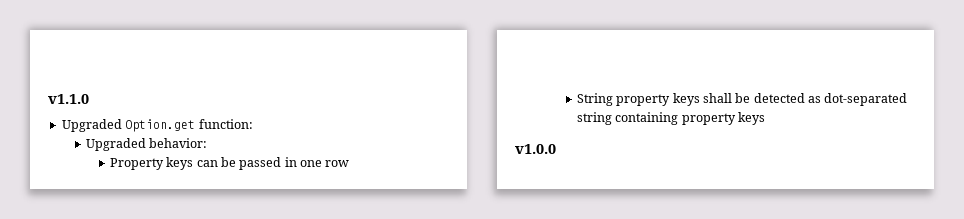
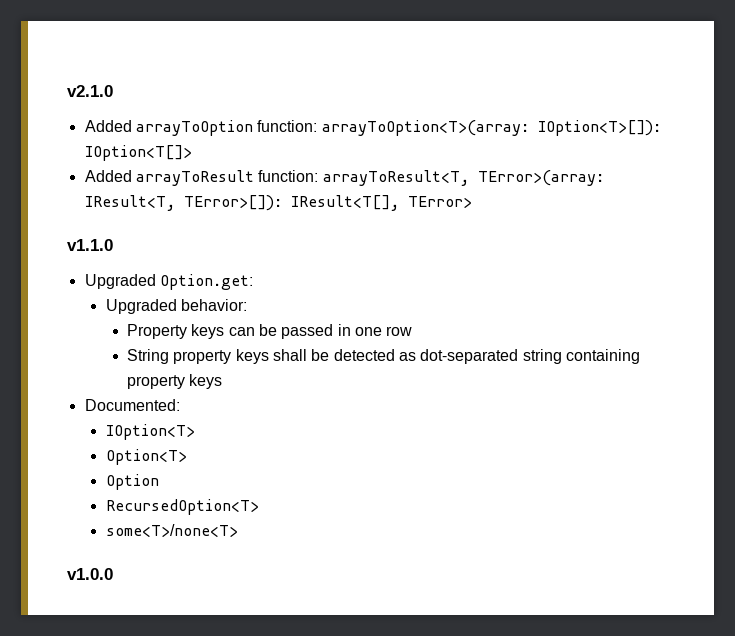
(48, 99) none -> [67,85,113,97] [84,120,661,136] [84,145,192,161] [84,170,604,186] [84,195,472,211] v2.1.0 // Added arrayToOption function: arrayToOption<T>(array: IOption<T>[]): IOption<T[]> // Added arrayToResult function: arrayToResult<T, TError>(array: IResult<T, TError>[]): IResult<T[], TError> //
[125,119,253,132] Option.get function: -> [159,274,253,290] Option.get:
(765, 118) none -> [84,399,180,411] [105,424,195,440] [105,449,187,465] [105,474,159,490] [105,499,259,515] [105,524,238,537] // Documented: // IOption<T> // Option<T> // Option // RecursedOption<T> // some<T>/none<T>

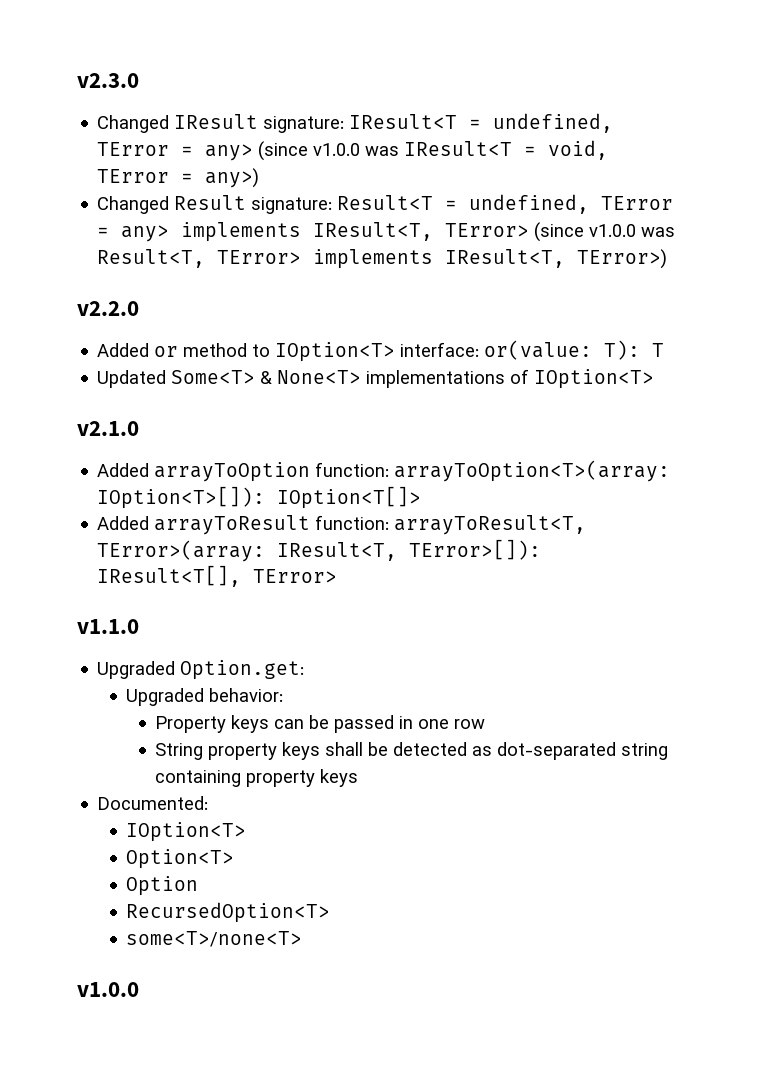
(67, 91) none -> [77,73,139,88] [97,113,614,133] [97,140,609,161] [97,168,260,188] [97,194,674,214] [97,222,676,242] [97,249,668,269] [77,301,139,316] [97,340,665,362] [97,369,655,389] v2.3.0 // Changed IResult signature: IResult<T = undefined, TError = any> (since v1.0.0 was IResult<T = void, TError = any>) // Changed Result signature: Result<T = undefined, TError = any> implements IResult<T, TError> (since v1.0.0 was Result<T, TError> implements IResult<T, TError>) // v2.2.0 // Added or method to IOption<T> interface: or(value: T): T // Updated Some<T> & None<T> implementations of IOption<T> //

